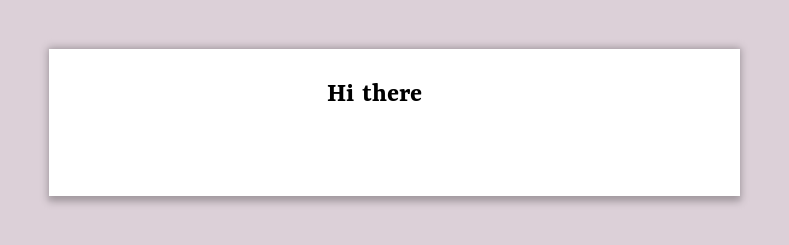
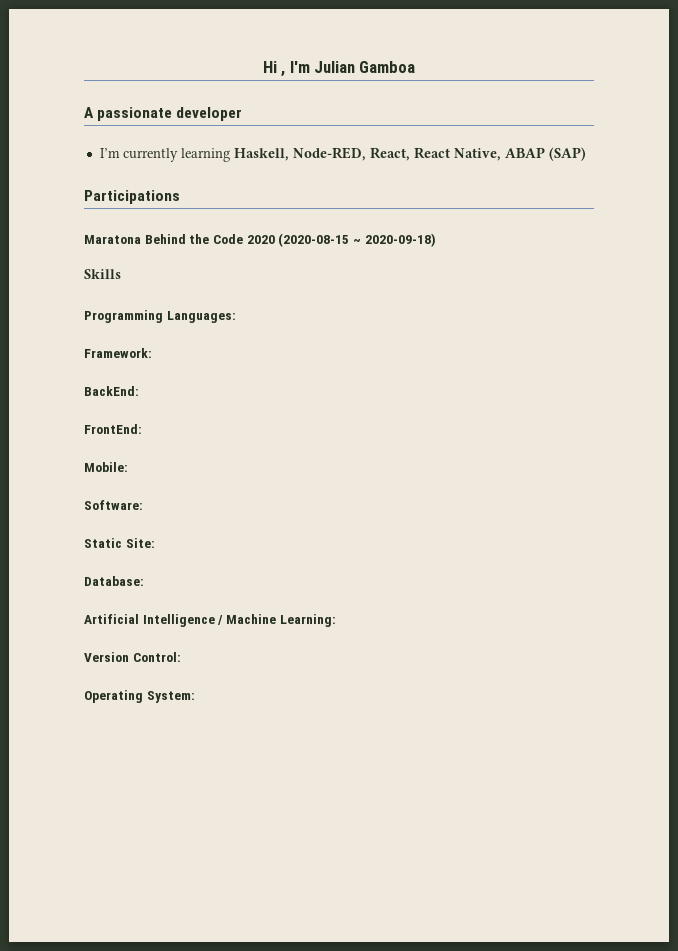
[361,83,422,101] there -> [281,61,416,77] [84,107,243,121] [99,147,586,162] [84,190,180,204] [84,233,436,247] [84,269,121,279] [84,310,236,323] [84,348,152,358] [84,386,139,396] [84,424,142,434] [84,462,128,472] [84,500,143,510] [84,538,155,548] [84,576,144,586] [84,614,336,627] [84,652,181,662] [84,690,195,703] , I'm Julian Gamboa // A passionate developer // I’m currently learning Haskell, Node-RED, React, React Native, ABAP (SAP) // Participations // Maratona Behind the Code 2020 (2020-08-15 ~ 2020-09-18) // Skills // Programming Languages: // Framework: // BackEnd: // FrontEnd: // Mobile: // Software: // Static Site: // Database: // Artificial Intelligence / Machine Learning: // Version Control: // Operating System:

